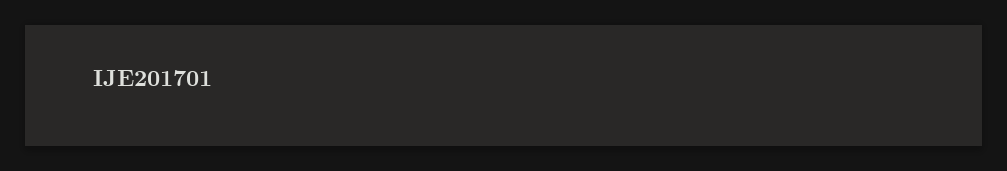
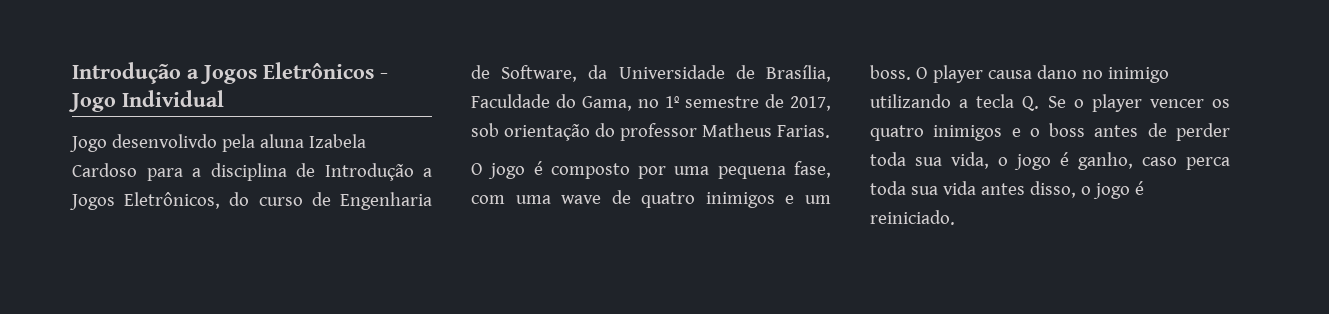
[93,70,212,86] IJE201701 -> [72,62,388,84] [68,90,224,112] [70,134,366,152] [72,163,432,181] [70,192,432,210] [471,65,831,82] [471,94,831,111] [471,123,830,141] [471,161,831,179] [471,190,831,208] [870,65,1169,83] [870,94,1230,112] [870,123,1230,141] [870,152,1230,170] [870,181,1144,199] [870,210,955,225] Introdução a Jogos Eletrônicos - Jogo Individual // Jogo desenvolivdo pela aluna Izabela Cardoso para a disciplina de Introdução a Jogos Eletrônicos, do curso de Engenharia de Software, da Universidade de Brasília, Faculdade do Gama, no 1º semestre de 2017, sob orientação do professor Matheus Farias. // O jogo é composto por uma pequena fase, com uma wave de quatro inimigos e um boss. O player causa dano no inimigo utilizando a tecla Q. Se o player vencer os quatro inimigos e o boss antes de perder toda sua vida, o jogo é ganho, caso perca toda sua vida antes disso, o jogo é reiniciado.

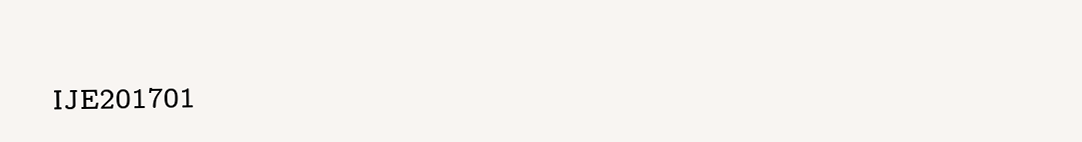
[72,62,388,84] [68,90,224,112] [70,134,366,152] [72,163,432,181] [70,192,432,210] [471,65,831,82] [471,94,831,111] [471,123,830,141] [471,161,831,179] [471,190,831,208] [870,65,1169,83] [870,94,1230,112] [870,123,1230,141] [870,152,1230,170] [870,181,1144,199] [870,210,955,225] Introdução a Jogos Eletrônicos - Jogo Individual // Jogo desenvolivdo pela aluna Izabela Cardoso para a disciplina de Introdução a Jogos Eletrônicos, do curso de Engenharia de Software, da Universidade de Brasília, Faculdade do Gama, no 1º semestre de 2017, sob orientação do professor Matheus Farias. // O jogo é composto por uma pequena fase, com uma wave de quatro inimigos e um boss. O player causa dano no inimigo utilizando a tecla Q. Se o player vencer os quatro inimigos e o boss antes de perder toda sua vida, o jogo é ganho, caso perca toda sua vida antes disso, o jogo é reiniciado. -> [52,87,196,110] IJE201701

